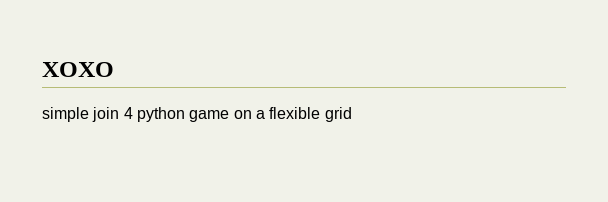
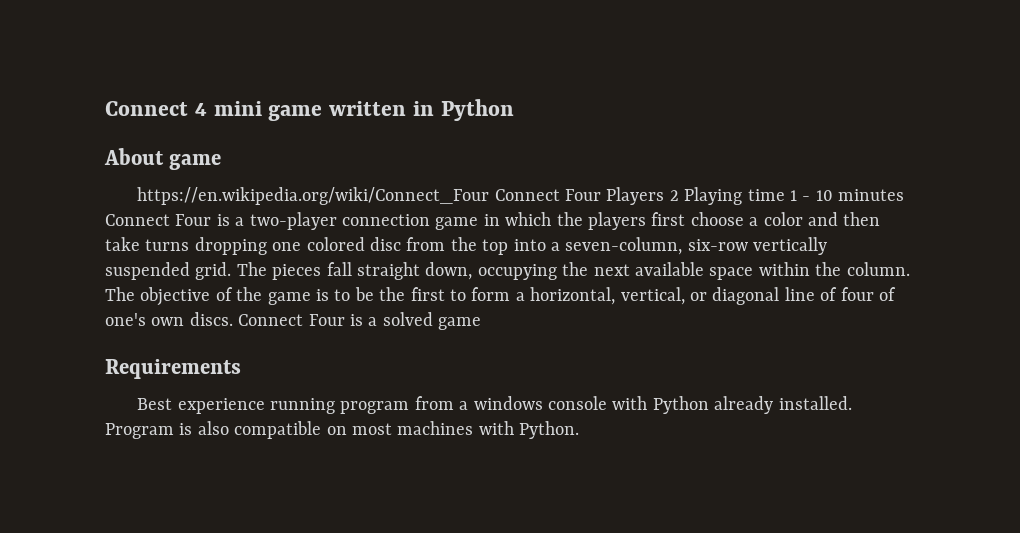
[42,62,114,77] [42,107,352,122] XOXO // simple join 4 python game on a flexible grid -> [105,99,514,121] [104,148,222,170] [137,187,905,205] [105,212,881,230] [105,237,828,255] [105,262,910,280] [105,287,896,306] [105,312,482,330] [105,359,241,379] [137,396,852,414] [105,421,580,439] Connect 4 mini game written in Python // About game // https://en.wikipedia.org/wiki/Connect_Four Connect Four Players 2 Playing time 1 - 10 minutes Connect Four is a two-player connection game in which the players first choose a color and then take turns dropping one colored disc from the top into a seven-column, six-row vertically suspended grid. The pieces fall straight down, occupying the next available space within the column. The objective of the game is to be the first to form a horizontal, vertical, or diagonal line of four of one's own discs. Connect Four is a solved game // Requirements // Best experience running program from a windows console with Python already installed. Program is also compatible on most machines with Python.

